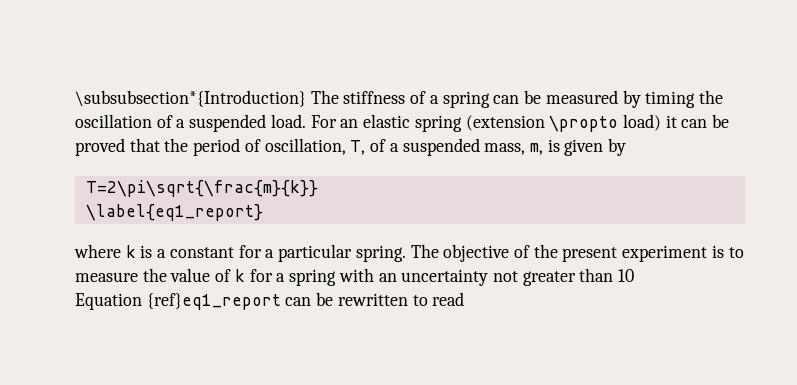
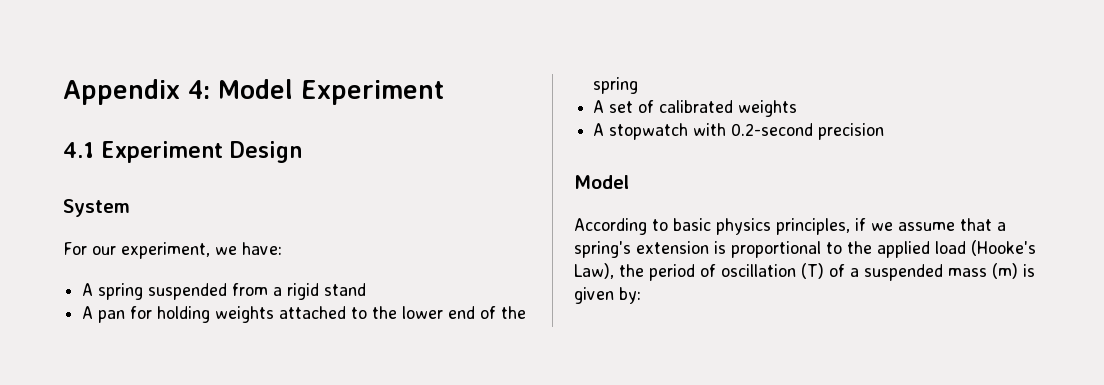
[75,90,723,108] [75,114,730,132] [75,138,627,156] [85,180,318,197] [85,204,263,221] [74,244,744,262] [75,268,635,286] [75,292,465,310] \subsubsection*{Introduction} The stiffness of a spring can be measured by timing the oscillation of a suspended load. For an elastic spring (extension \propto load) it can be proved that the period of oscillation, T, of a suspended mass, m, is given by // T=2\pi\sqrt{\frac{m}{k}} // \label{eq1_report} // where k is a constant for a particular spring. The objective of the present experiment is to measure the value of k for a spring with an uncertainty not greater than 10 // Equation {ref}eq1_report can be rewritten to read -> [63,79,444,105] [63,141,302,163] [63,199,130,217] [63,242,282,259] [82,283,367,300] [82,306,527,323] [593,77,639,94] [593,100,798,117] [593,123,885,140] [574,175,629,189] [574,218,1006,235] [574,240,1036,258] [574,263,1035,281] [574,287,641,304] Appendix 4: Model Experiment // 4.1 Experiment Design // System // For our experiment, we have: // A spring suspended from a rigid stand // A pan for holding weights attached to the lower end of the spring // A set of calibrated weights // A stopwatch with 0.2-second precision // Model // According to basic physics principles, if we assume that a spring's extension is proportional to the applied load (Hooke's Law), the period of oscillation (T) of a suspended mass (m) is given by:

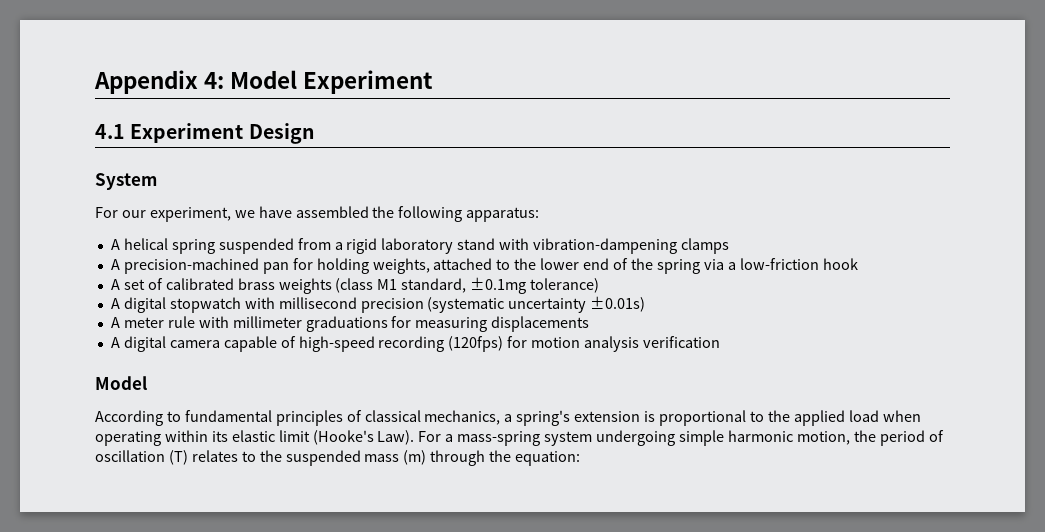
[242,242,282,255] [82,283,94,296] have: // A -> [258,206,540,222] [110,238,168,250] have assembled the following apparatus: // A helical
(320, 291) none -> [381,238,454,254] laboratory
[82,306,94,319] // A -> [499,238,730,254] [110,258,259,274] with vibration-dampening clamps // A precision-machined
[215,306,275,323] weights -> [372,258,430,274] weights,
(639, 85) none -> [703,258,858,270] via a low-friction hook
[738,100,798,117] [593,123,605,136] weights // A -> [237,277,600,294] [110,297,166,313] brass weights (class M1 standard, ±0.1mg tolerance) // A digital
[731,123,814,136] 0.2-second -> [278,297,357,309] millisecond
[574,175,629,189] [574,218,992,235] // Model // According to basic physics principles, if we assume that -> [427,296,646,313] [110,316,590,332] [110,336,721,352] [95,376,147,390] [95,410,501,426] (systematic uncertainty ±0.01s) // A meter rule with millimeter graduations for measuring displacements // A digital camera capable of high-speed recording (120fps) for motion analysis verification // Model // According to fundamental principles of classical mechanics,
[971,240,1036,256] [574,263,614,279] (Hooke's Law), -> [882,410,921,422] [95,430,850,446] when operating within its elastic limit (Hooke's Law). For a mass-spring system undergoing simple harmonic motion,
[829,263,1035,281] [574,287,641,304] of a suspended mass (m) is given by: -> [191,450,581,466] relates to the suspended mass (m) through the equation:

